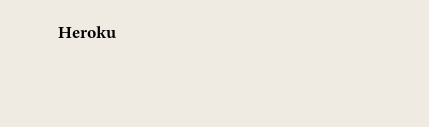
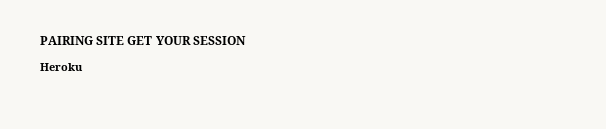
(58, 32) none -> [40,36,246,45] PAIRING SITE GET YOUR SESSION //

